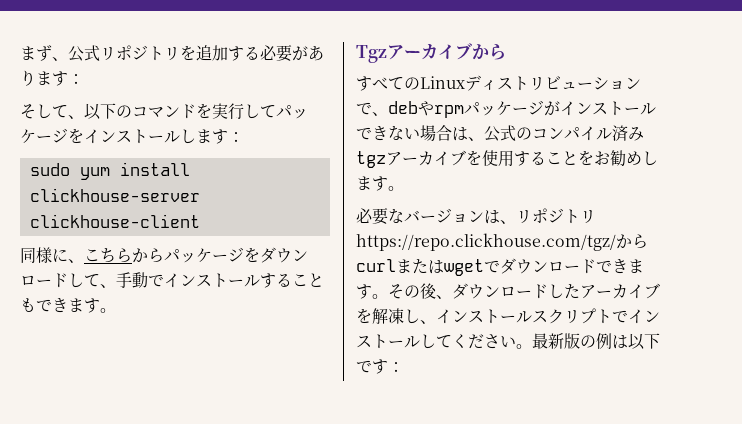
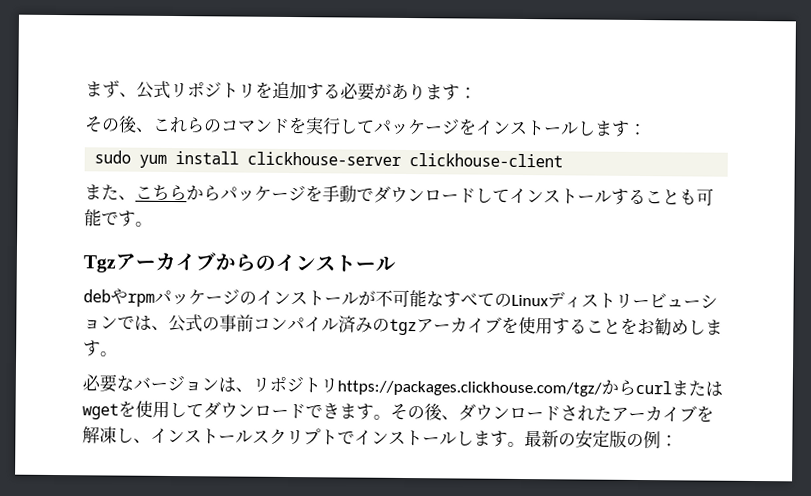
[36,103,116,120] して、以下 -> [101,115,205,134] の後、これら
[20,247,68,263] 同様に -> [84,184,119,201] また
(260, 255) none -> [322,185,374,203] 手動で
[100,272,164,288] 、手動で -> (510, 195) none
[36,298,84,313] できま -> [696,188,714,206] [84,209,119,227] 可能で
(506, 51) // -> [255,253,396,272] [83,288,444,308] のインストール // debやrpmパッケージのインストールが不可能な
(545, 83) none -> [632,298,650,308] ー
[372,100,656,118] [356,125,452,141] 、debやrpmパッケージがインストールできない場合 -> (135, 322) none
(532, 133) none -> [219,314,254,332] 事前
(644, 134) none -> [372,318,390,332] の
[356,233,616,251] https://repo.clickhouse.com/tgz/ -> [337,380,602,397] https://packages.clickhouse.com/tgz/
[484,260,500,273] で -> [118,400,204,418] を使用して
[548,284,564,299] し -> [560,405,595,422] され
[436,333,660,350] [356,359,388,374] てください。最新版の例は以下です -> [473,430,661,449] ます。最新の安定版の例

